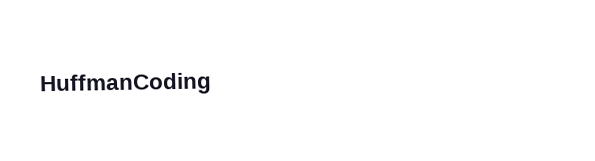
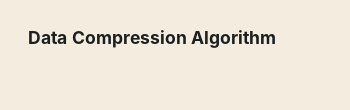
[39,72,212,97] HuffmanCoding -> [28,30,277,48] Data Compression Algorithm

